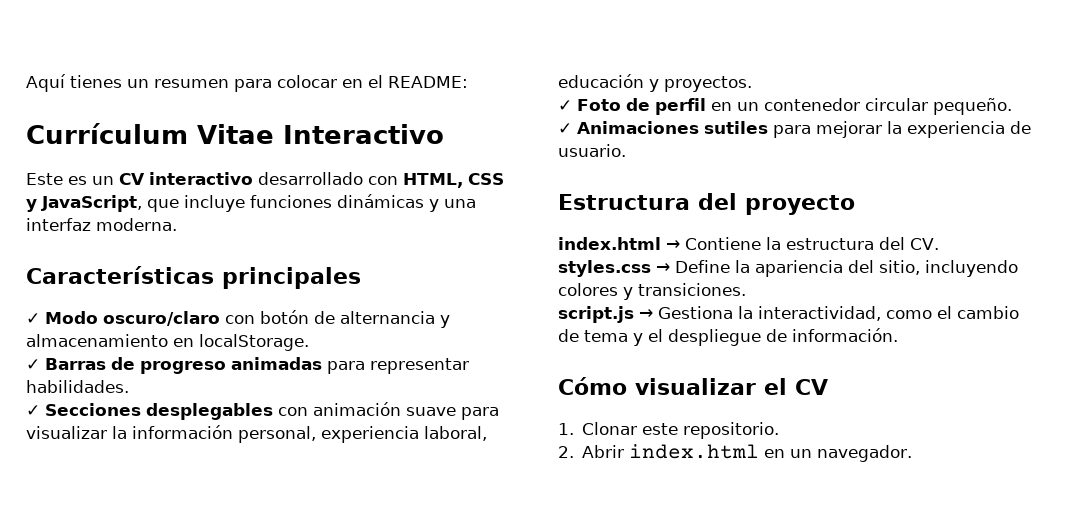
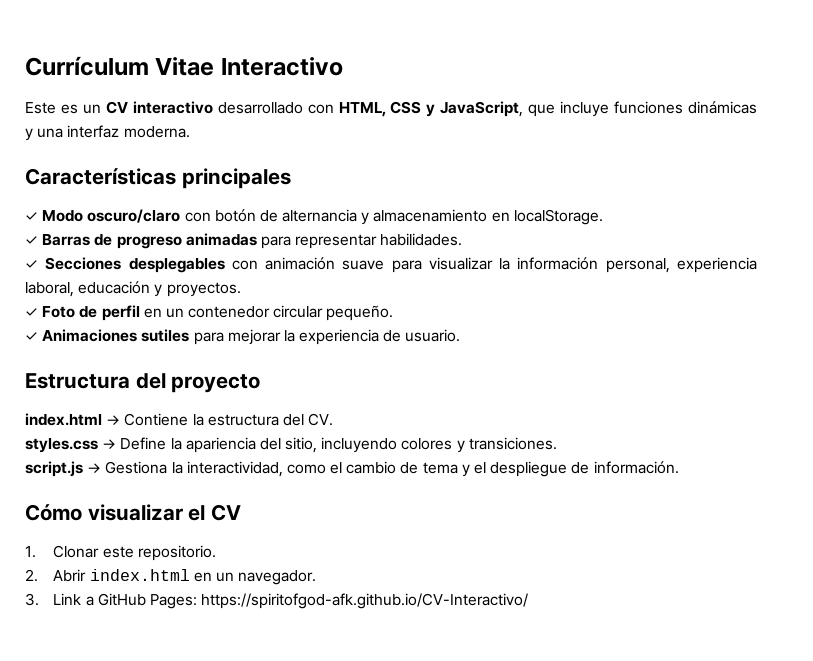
[26,74,468,92] Aquí tienes un resumen para colocar en el README: // -> (25, 66) none
(913, 453) none -> [25,593,529,609] // 3. Link a GitHub Pages: https://spiritofgod-afk.github.io/CV-Interactivo/

